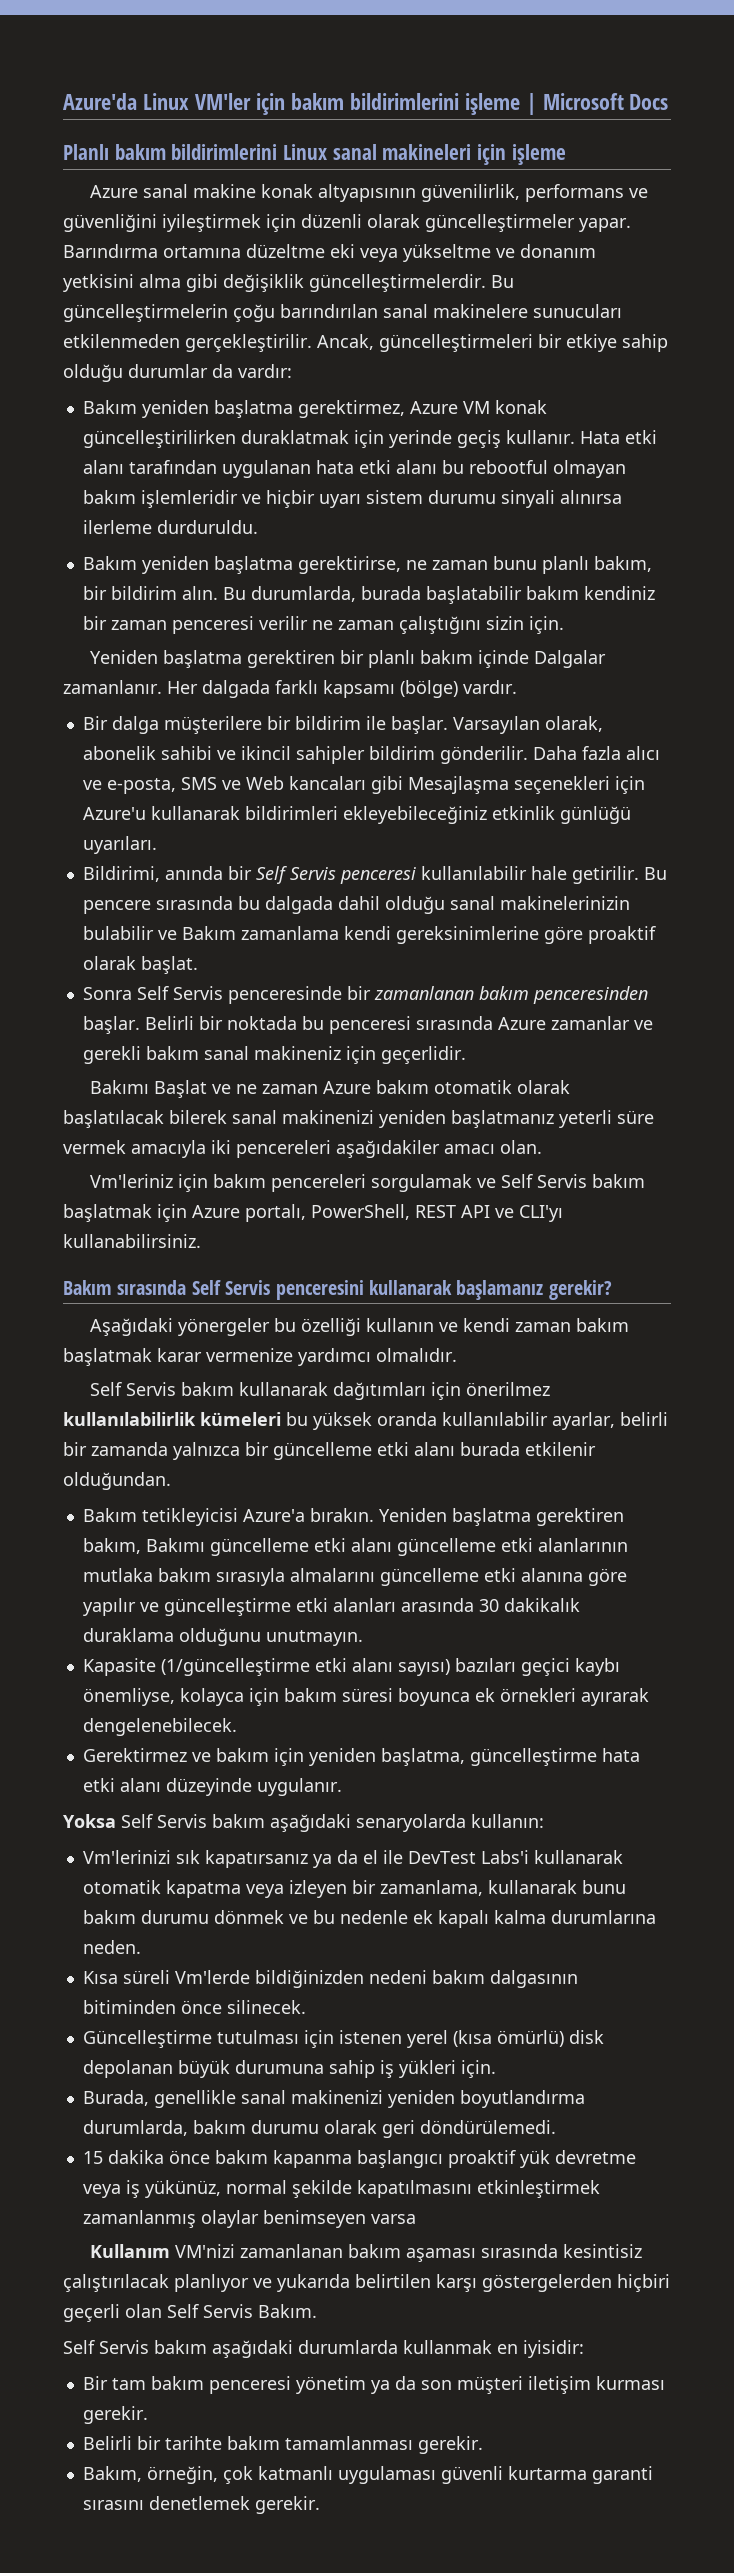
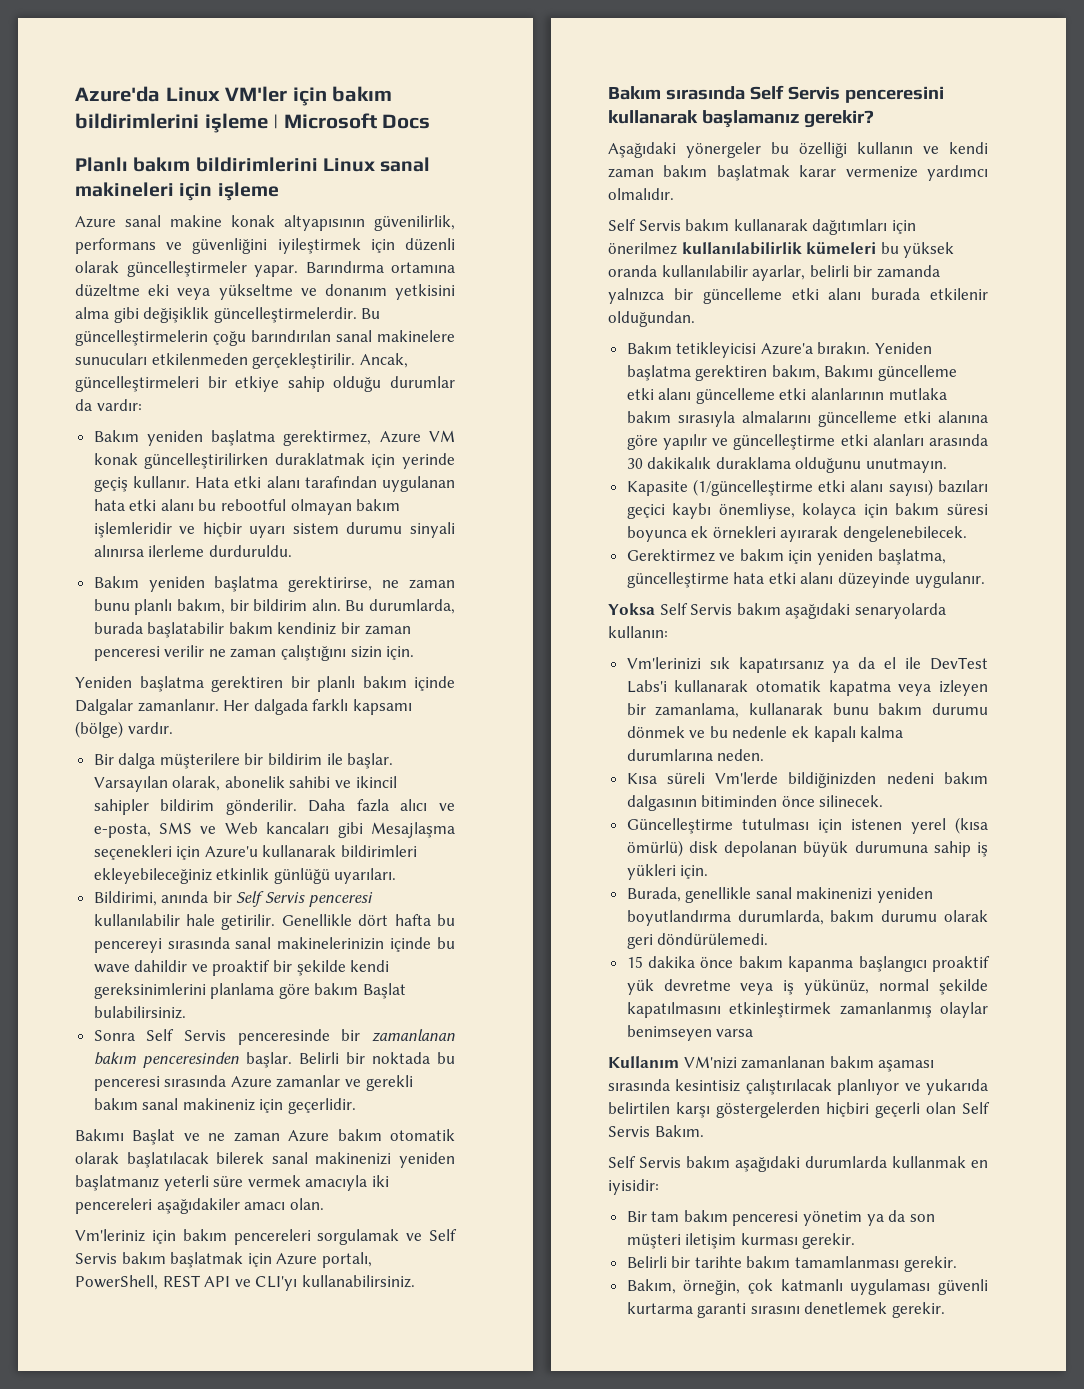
[643,867,667,880] [82,896,630,914] [82,926,656,944] [82,956,198,974] Bu pencere sırasında bu dalgada dahil olduğu sanal makinelerinizin bulabilir ve Bakım zamanlama kendi gereksinimlerine göre proaktif olarak başlat. -> [281,914,455,926] [93,937,456,953] [93,960,390,976] [93,983,407,999] [93,1006,186,1019] Genellikle dört hafta bu pencereyi sırasında sanal makinelerinizin içinde bu wave dahildir ve proaktif bir şekilde kendi gereksinimlerini planlama göre bakım Başlat bulabilirsiniz.

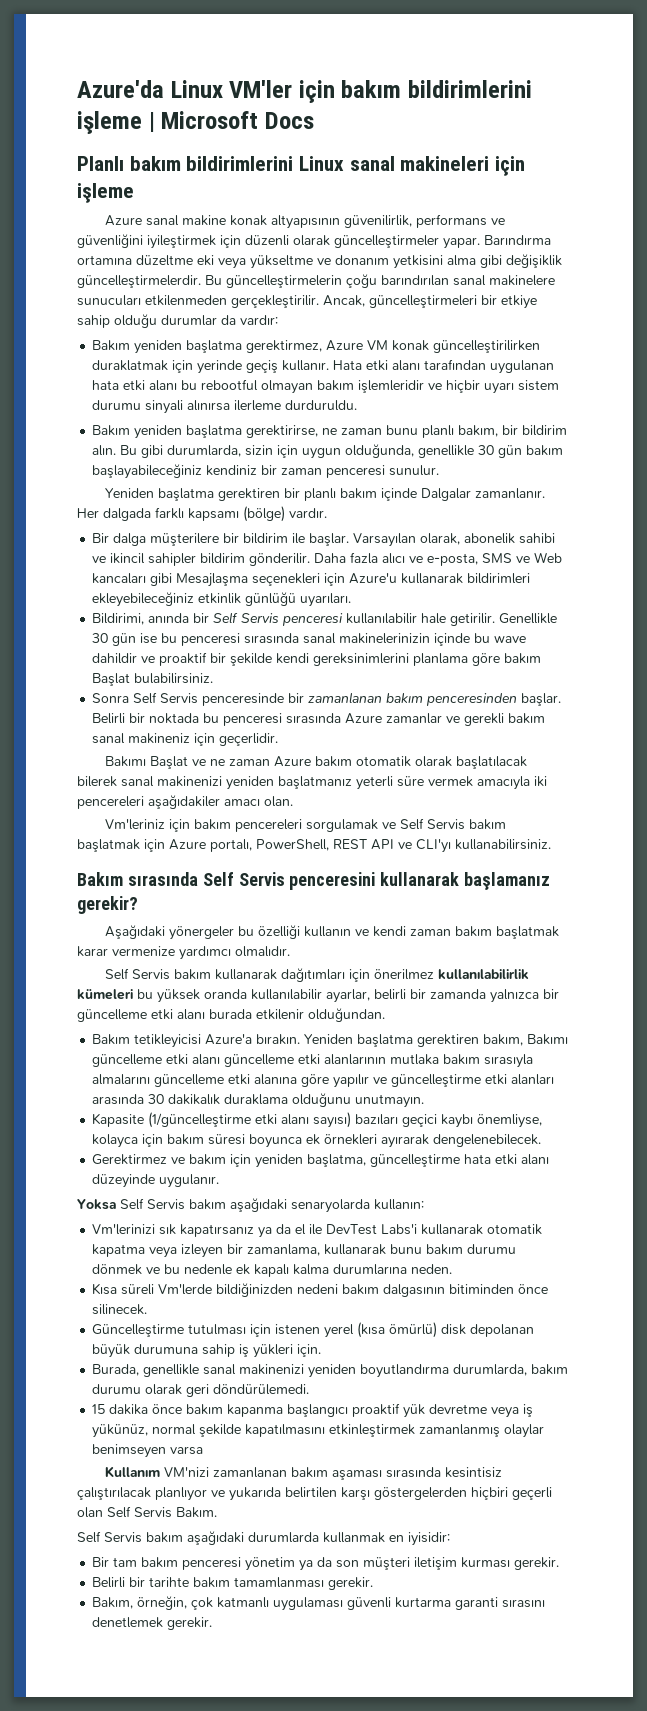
[369,599,455,614] [93,622,411,638] [93,645,415,661] durumlarda, burada başlatabilir bakım kendiniz bir zaman penceresi verilir ne zaman çalıştığını sizin için. -> [141,444,564,459] [92,464,440,479] gibi durumlarda, sizin için uygun olduğunda, genellikle 30 gün bakım başlayabileceğiniz kendiniz bir zaman penceresi sunulur.
[358,914,455,926] [93,938,162,953] dört hafta bu pencereyi -> [92,633,241,646] 30 gün ise bu penceresi

